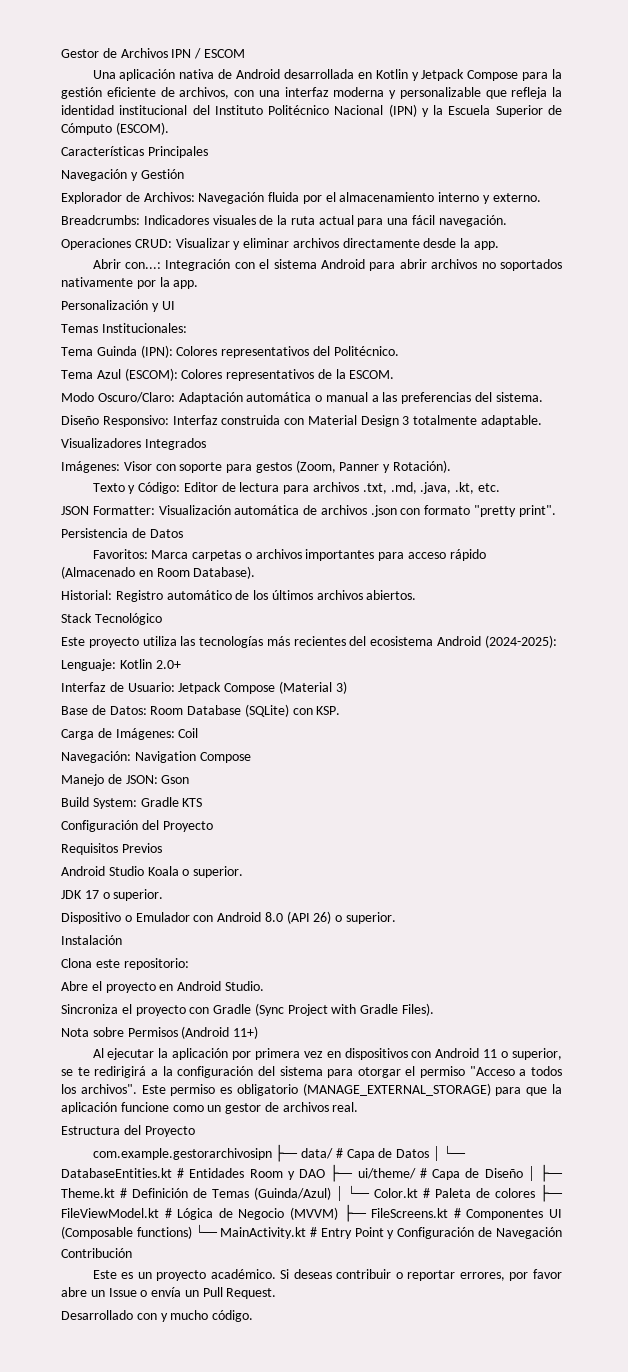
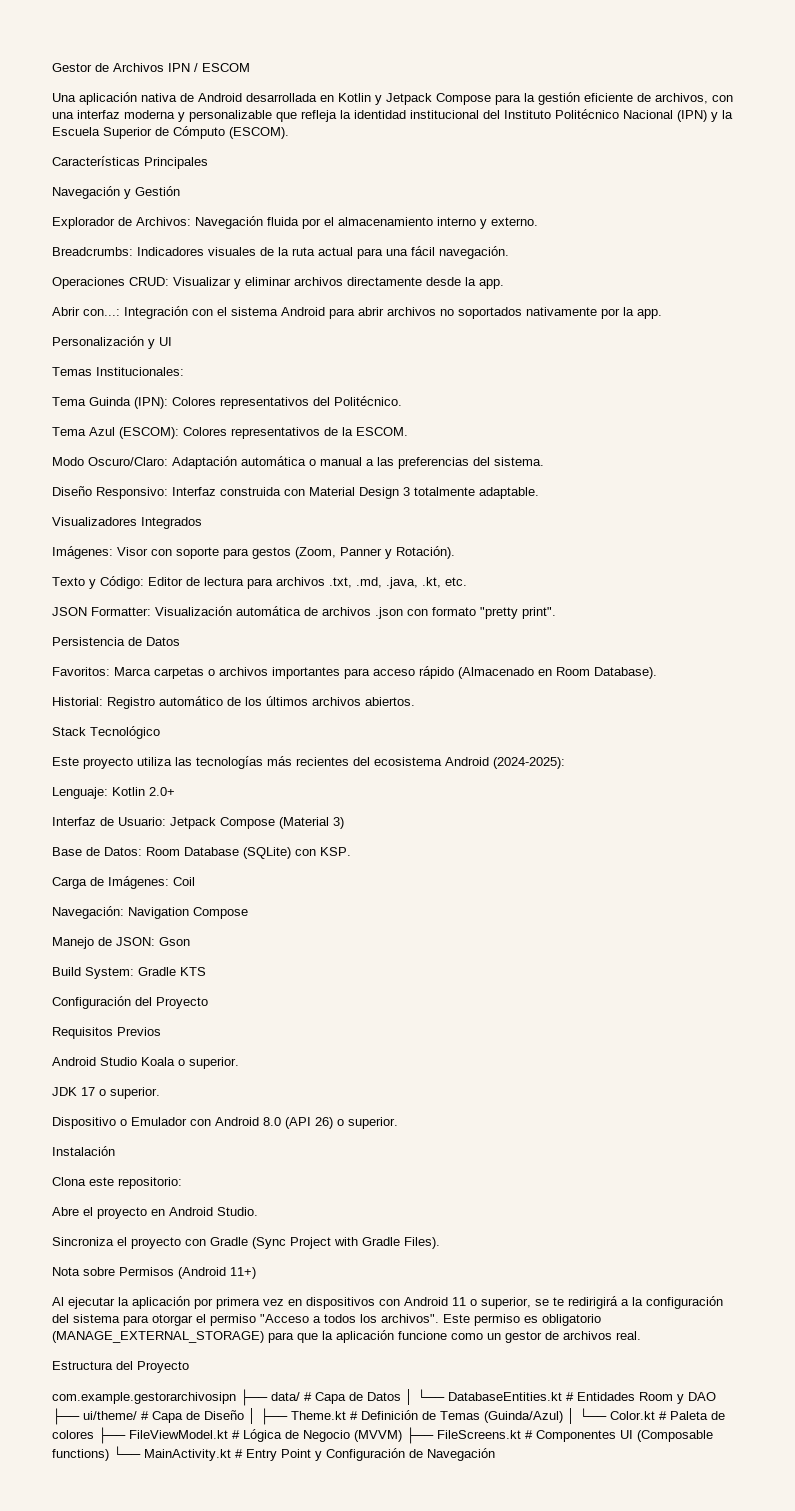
[61,1248,132,1258] [92,1269,562,1281] [61,1287,277,1299] [61,1310,254,1322] // Contribución // Este es un proyecto académico. Si deseas contribuir o reportar errores, por favor abre un Issue o envía un Pull Request. // Desarrollado con y mucho código. -> (495, 1454) none

